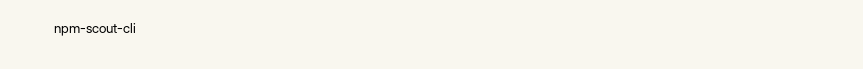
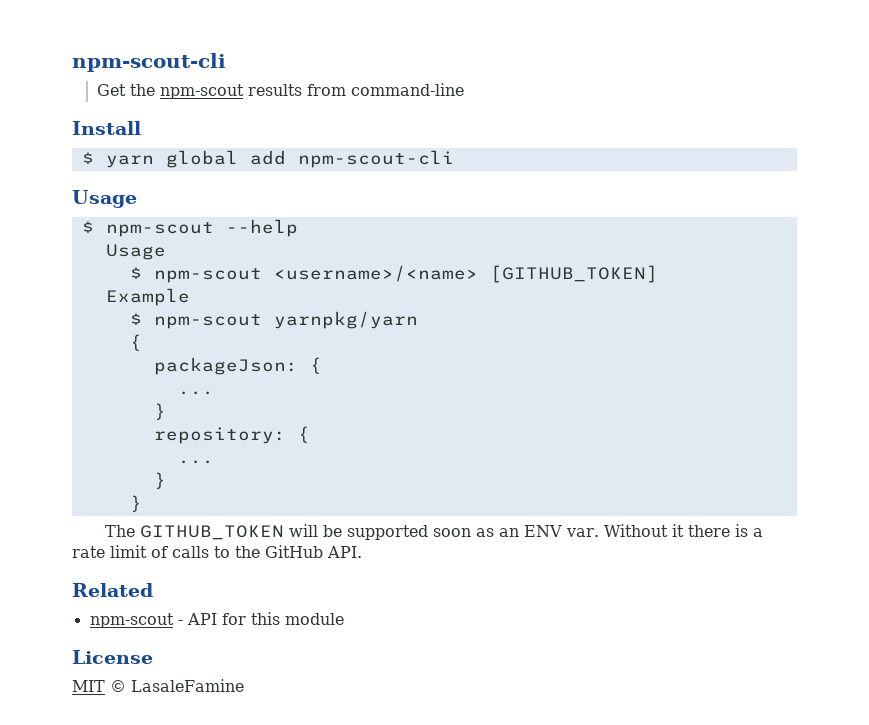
[54,23,136,36] npm-scout-cli -> [72,53,226,72] [96,83,464,99] [72,121,141,135] [81,150,454,168] [72,190,137,208] [81,219,298,237] [105,244,166,260] [129,265,658,283] [105,288,190,306] [129,311,418,329] [129,334,142,351] [153,357,322,375] [177,391,214,395] [153,403,166,420] [153,426,310,444] [177,460,214,464] [153,472,166,489] [129,495,142,512] [105,524,764,540] [72,545,362,558] [72,583,153,597] [89,612,344,628] [72,650,153,664] [72,679,244,692] npm-scout-cli // Get the npm-scout results from command-line // Install // $ yarn global add npm-scout-cli // Usage // $ npm-scout --help // Usage // $ npm-scout <username>/<name> [GITHUB_TOKEN] // Example // $ npm-scout yarnpkg/yarn // { // packageJson: { // ... // } // repository: { // ... // } // } // The GITHUB_TOKEN will be supported soon as an ENV var. Without it there is a rate limit of calls to the GitHub API. // Related // npm-scout - API for this module // License // MIT © LasaleFamine

